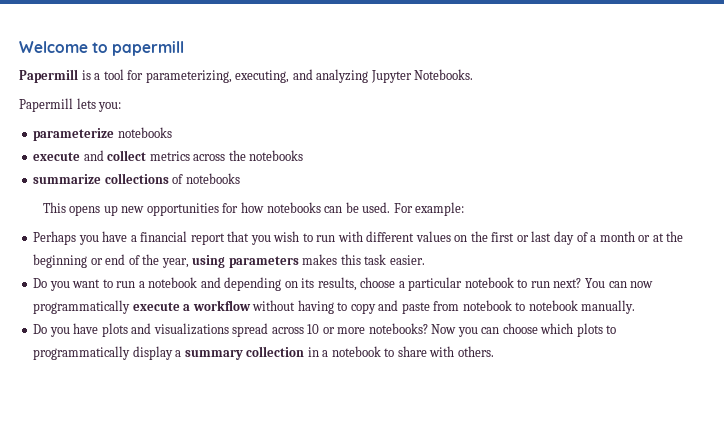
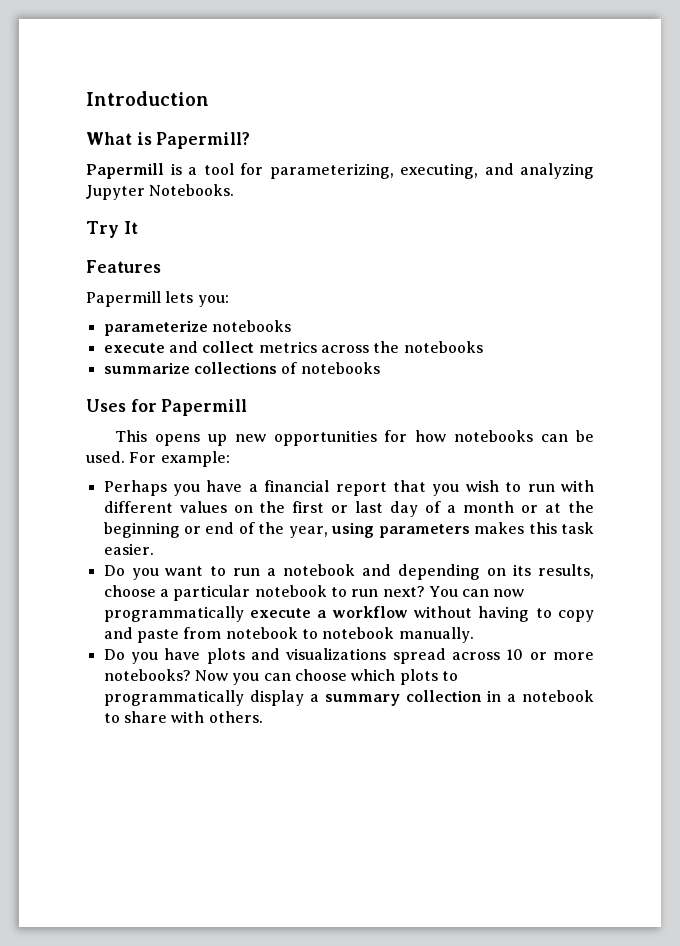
[19,41,185,56] Welcome to papermill -> [86,91,209,106] [86,132,251,149] Introduction // What is Papermill?
(474, 74) none -> [86,221,138,238] [86,260,161,273] // Try It // Features
(240, 178) none -> [86,399,248,416] // Uses for Papermill

